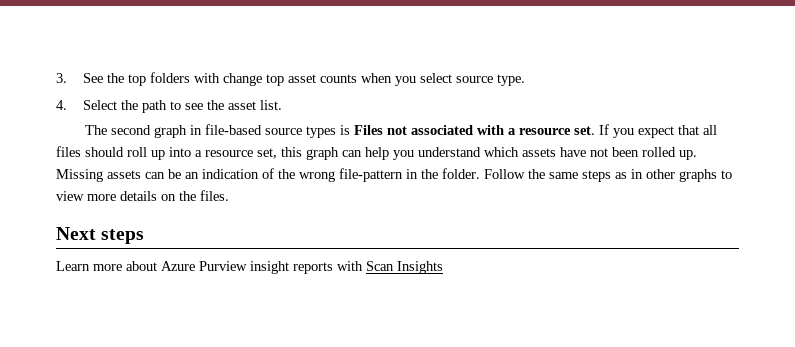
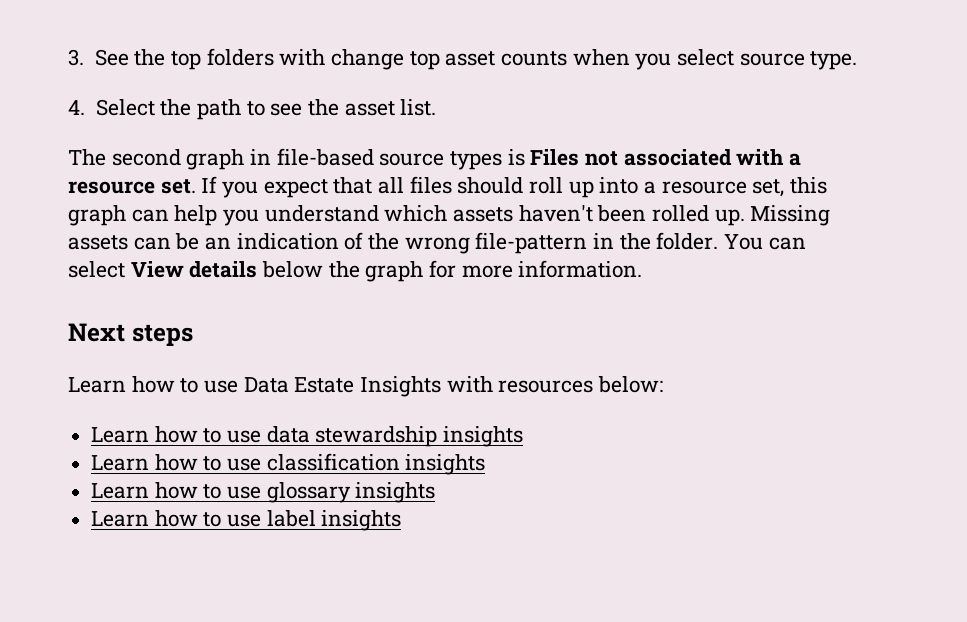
[560,147,608,157] have not -> [518,205,593,222] haven't
[484,169,732,182] [56,190,229,201] [56,227,145,244] [56,261,443,274] Follow the same steps as in other graphs to view more details on the files. // Next steps // Learn more about Azure Purview insight reports with Scan Insights -> [724,234,806,250] [68,260,643,282] [68,323,193,346] [68,376,664,397] [91,426,524,447] [91,453,486,475] [91,482,436,503] [91,510,402,531] You can select View details below the graph for more information. // Next steps // Learn how to use Data Estate Insights with resources below: // Learn how to use data stewardship insights // Learn how to use classification insights // Learn how to use glossary insights // Learn how to use label insights

